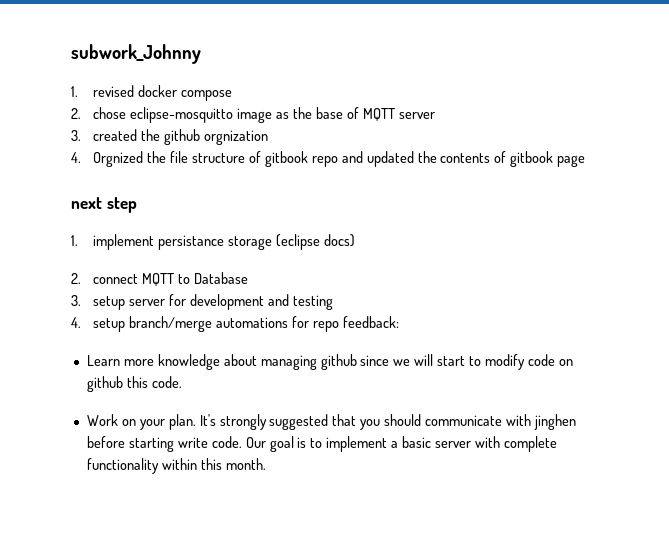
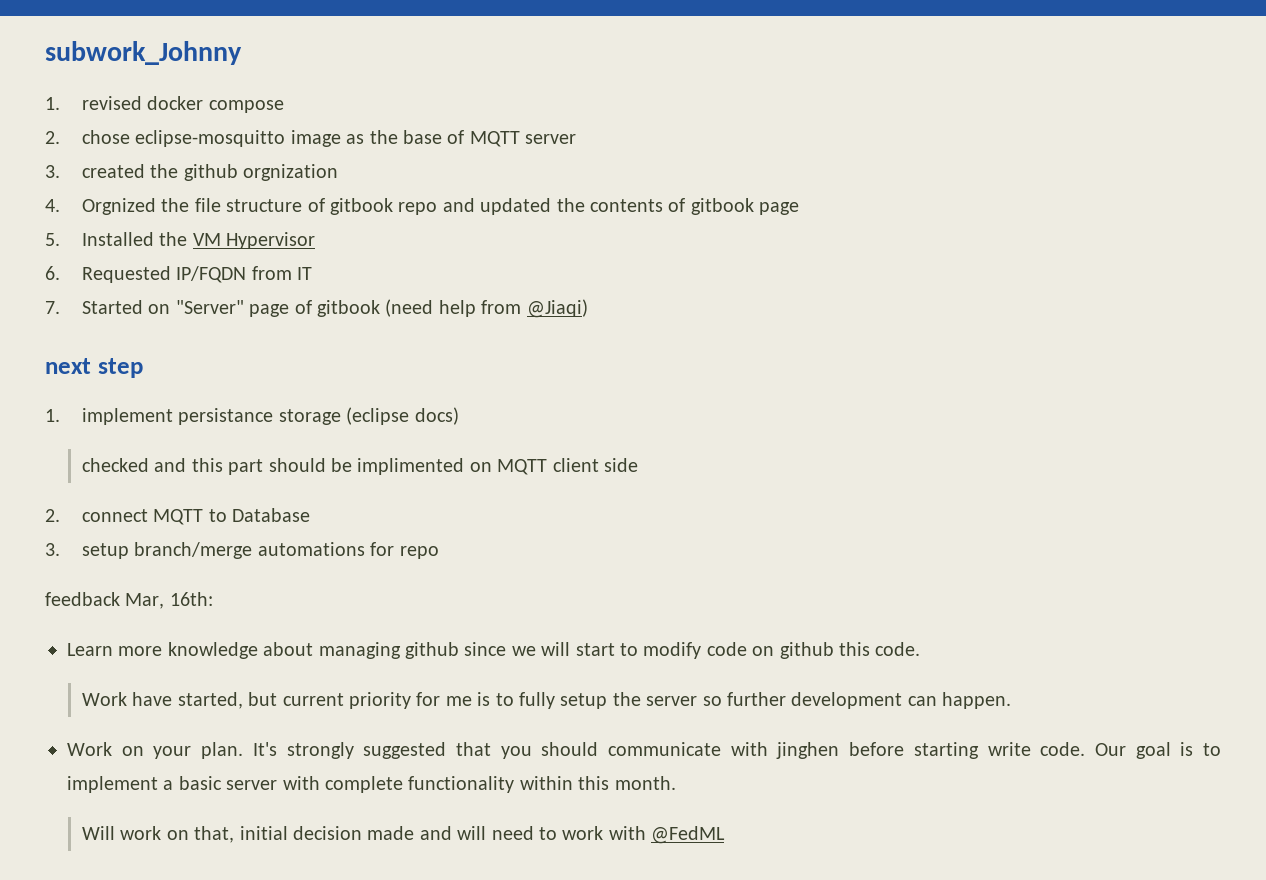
(586, 161) none -> [45,232,316,249] [45,266,313,283] [45,299,588,318] // 5. Installed the VM Hypervisor // 6. Requested IP/FQDN from IT // 7. Started on "Server" page of gitbook (need help from @Jiaqi)
(355, 240) none -> [81,458,638,475] // checked and this part should be implimented on MQTT client side
[129,294,333,310] [71,317,126,332] server for development and testing // 4. setup -> (129, 551) none
[342,316,399,328] feedback: -> [45,592,213,609] // feedback Mar, 16th:
(182, 382) none -> [81,692,1012,709] // Work have started, but current priority for me is to fully setup the server so further development can happen.
(266, 464) none -> [81,826,726,844] // Will work on that, initial decision made and will need to work with @FedML

